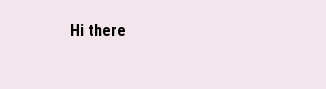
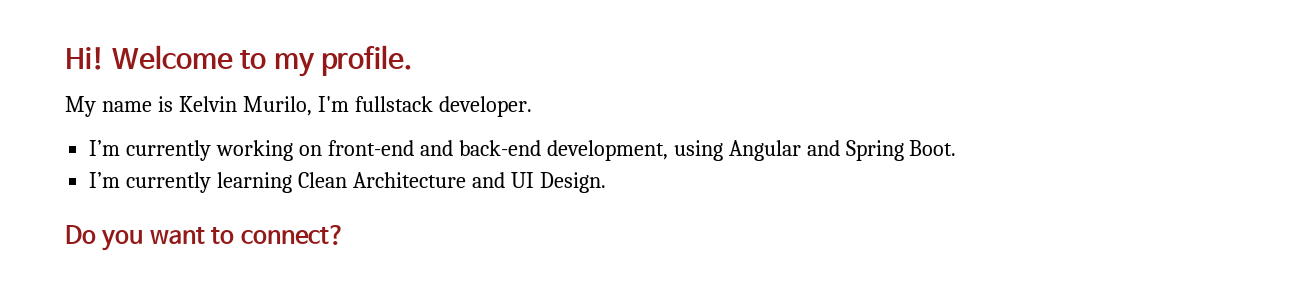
[70,24,127,36] Hi there -> [65,45,413,77] [65,96,532,117] [89,140,957,161] [89,172,606,193] [65,225,345,251] Hi! Welcome to my profile. // My name is Kelvin Murilo, I'm fullstack developer. // I’m currently working on front-end and back-end development, using Angular and Spring Boot. // I’m currently learning Clean Architecture and UI Design. // Do you want to connect?

